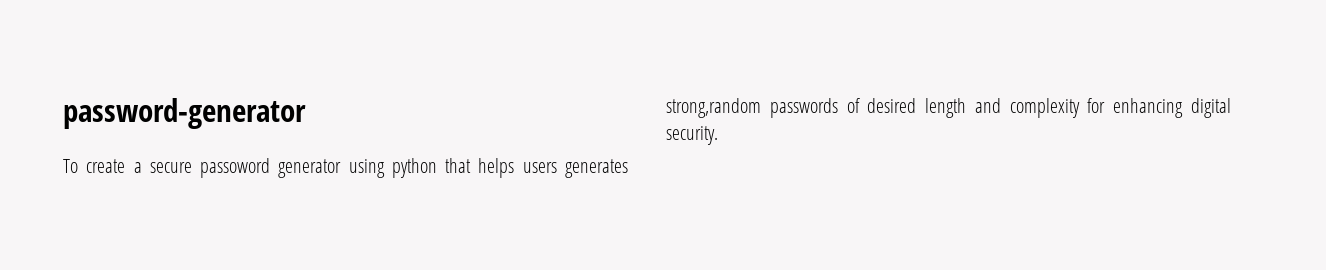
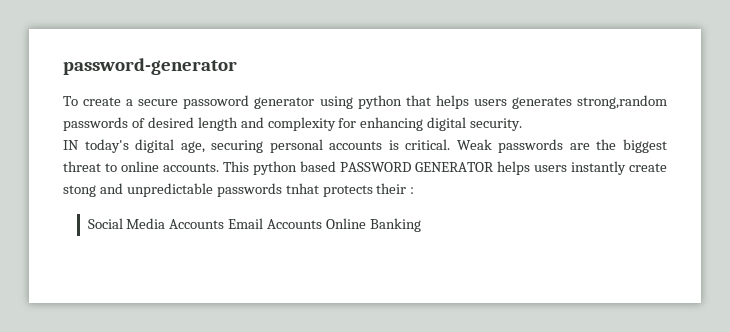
(718, 135) none -> [63,139,668,153] [63,161,667,175] [63,183,415,197] [87,218,422,232] // IN today's digital age, securing personal accounts is critical. Weak passwords are the biggest threat to online accounts. This python based PASSWORD GENERATOR helps users instantly create stong and unpredictable passwords tnhat protects their : // Social Media Accounts Email Accounts Online Banking

